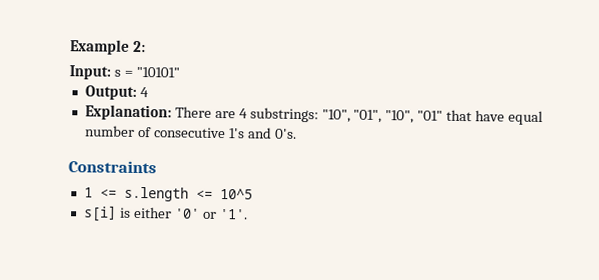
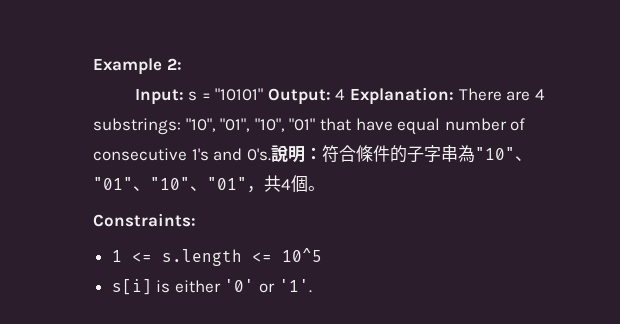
(180, 72) // -> (264, 94) none
(149, 92) // -> (346, 94) none
[68,160,157,174] // Constraints -> [270,145,532,163] [93,175,325,193] [93,213,196,227] 說明：符合條件的子字串為"10"、"01"、"10"、"01"，共4個。 // Constraints:

